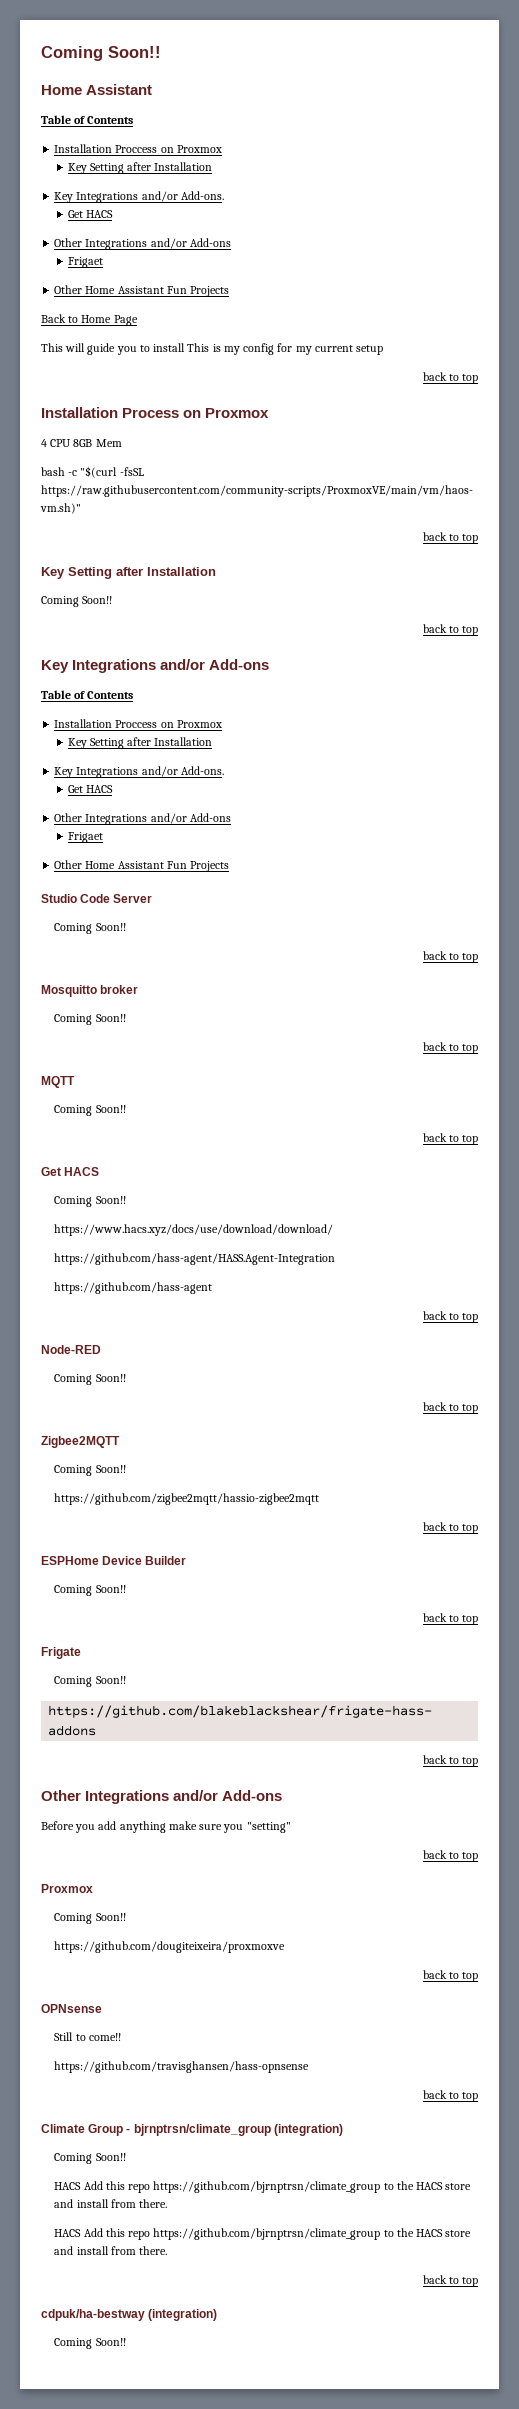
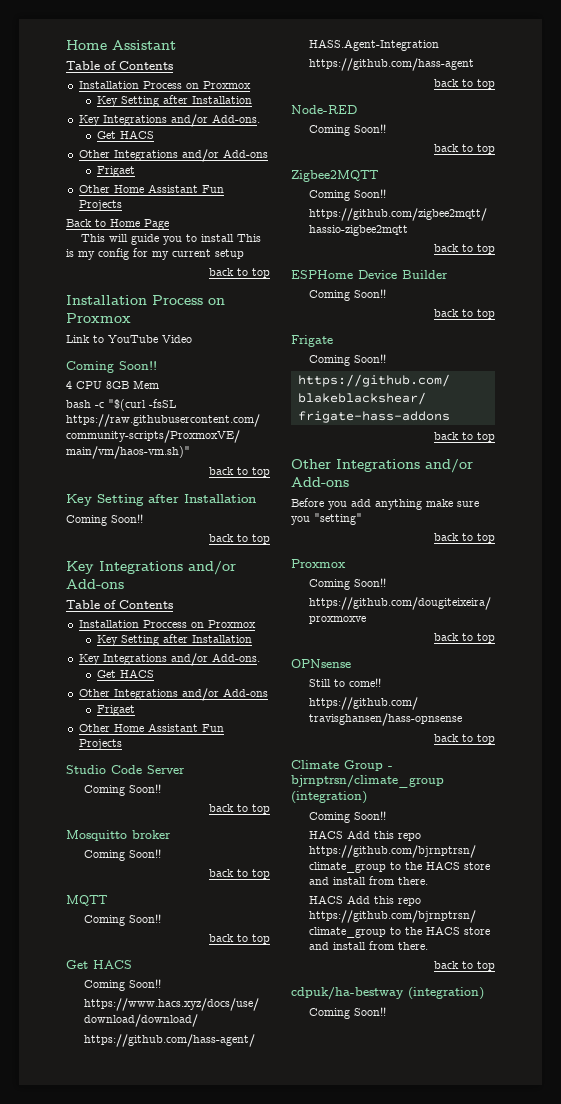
[41,46,161,61] Coming Soon!! // -> (66, 45) none
[115,145,158,153] Proccess -> [142,81,182,89] Process
(270, 413) none -> [66,335,192,343] [66,361,157,373] // Link to YouTube Video // Coming Soon!!

